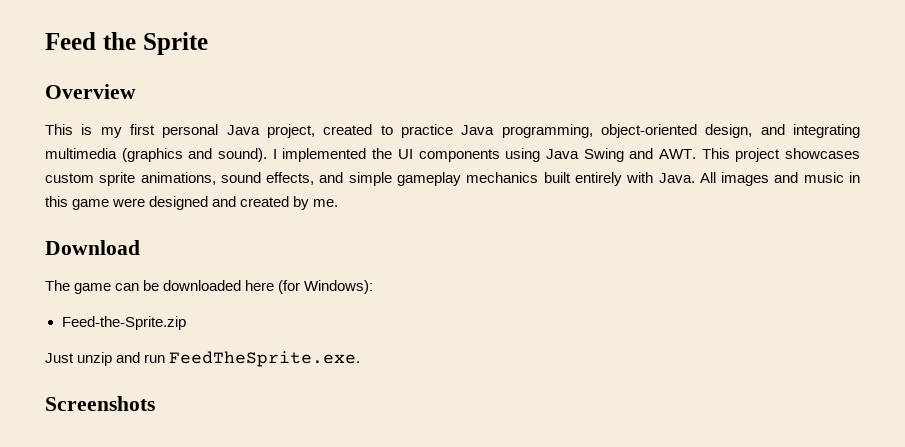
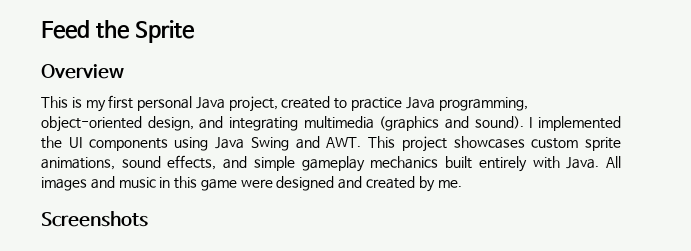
[45,240,140,255] [45,280,374,294] [61,316,186,330] [45,351,361,367] // Download // The game can be downloaded here (for Windows): // Feed-the-Sprite.zip // Just unzip and run FeedTheSprite.exe. -> (462, 184) none

